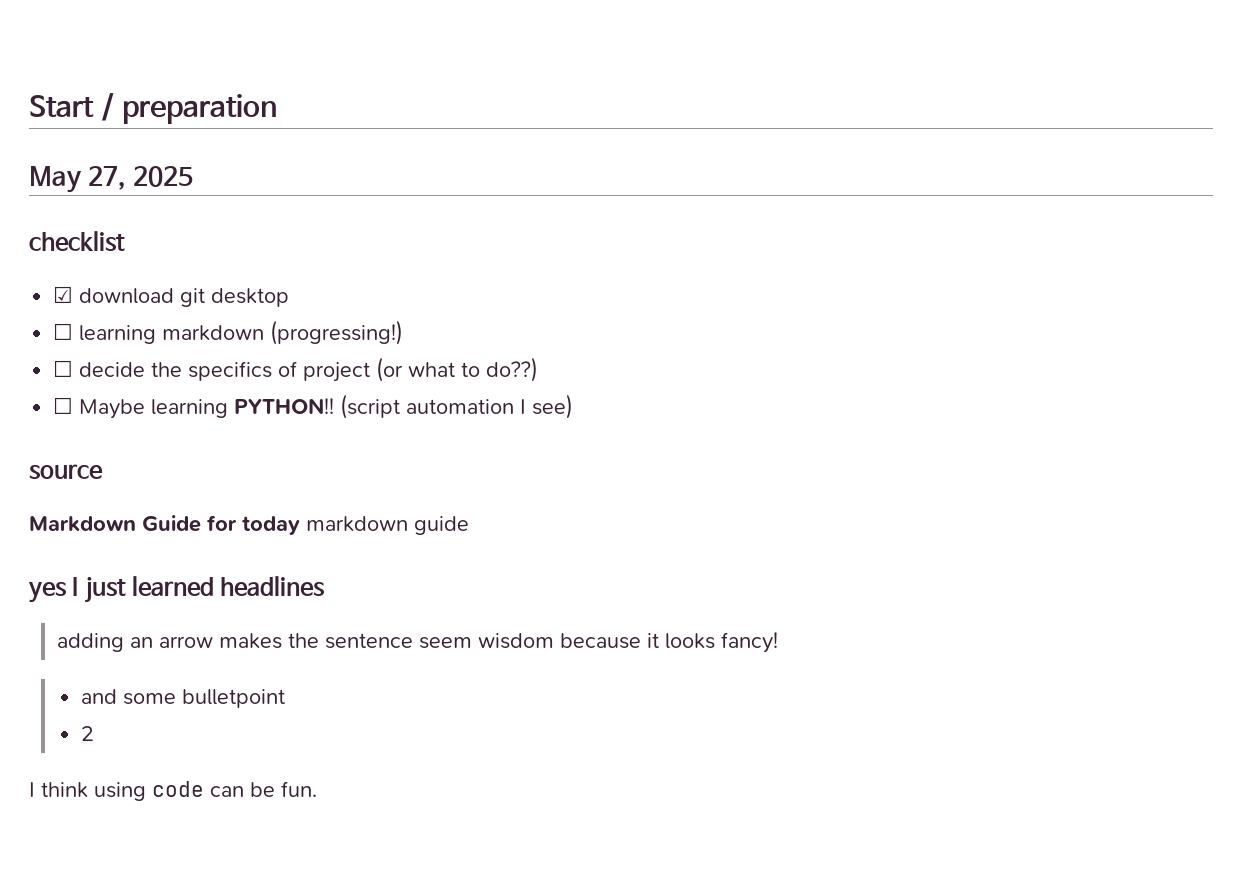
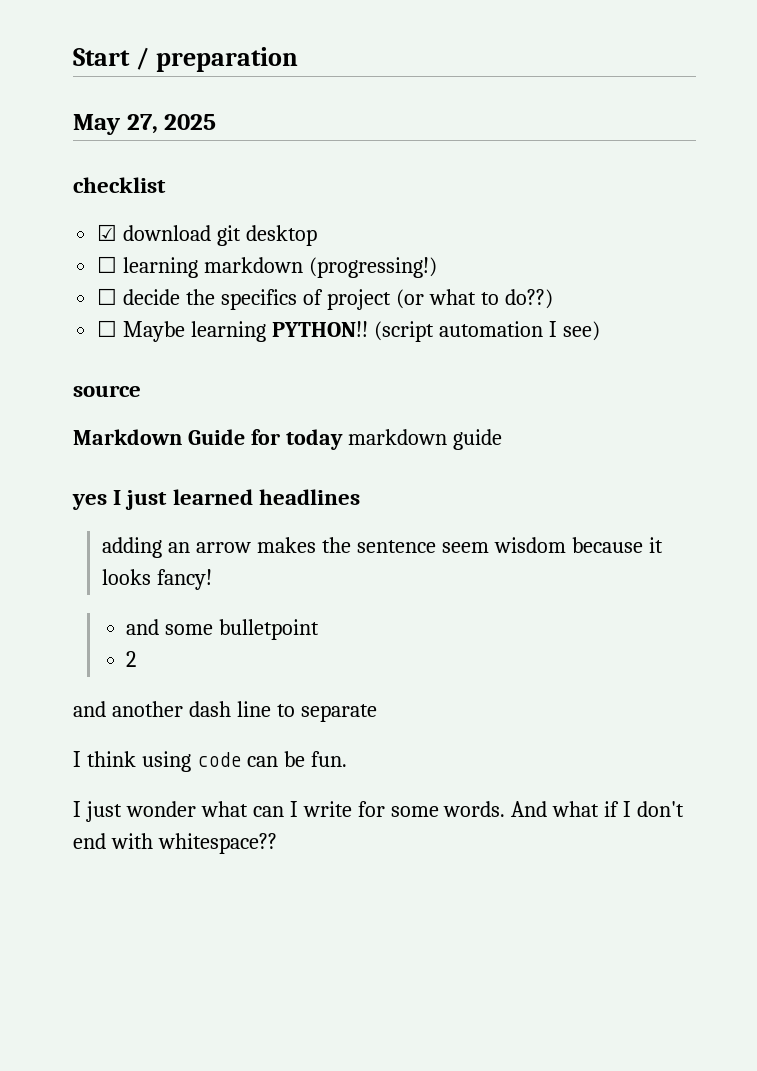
(94, 733) none -> [73,701,377,722] // and another dash line to separate
(317, 789) none -> [73,801,685,822] [73,833,277,854] // I just wonder what can I write for some words. And what if I don't end with whitespace??

